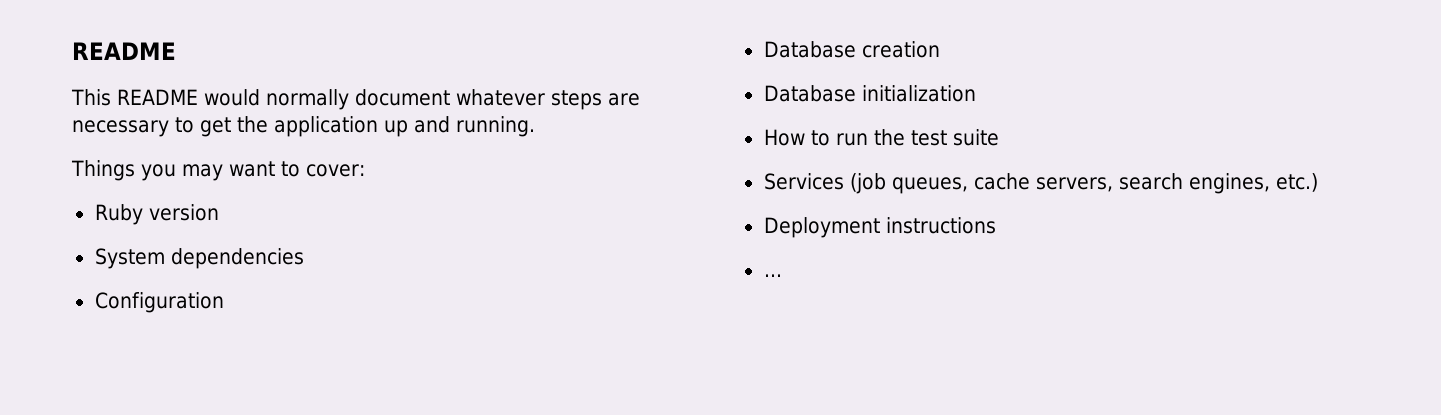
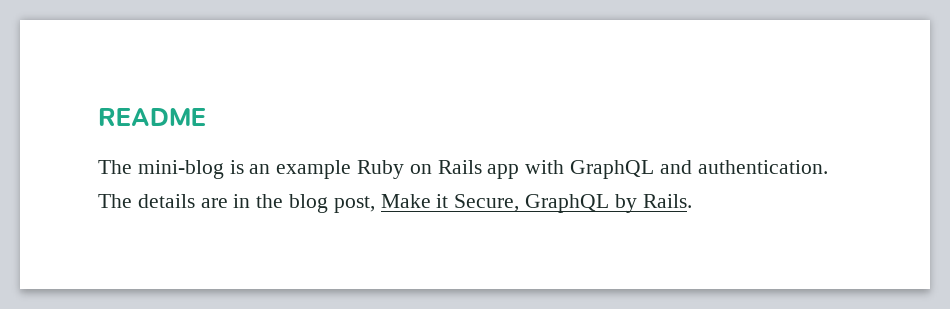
[71,89,640,110] [72,116,535,137] [71,160,365,181] [94,204,219,225] [94,248,304,269] [94,292,224,313] [763,41,940,58] [763,85,976,102] [763,129,999,146] [763,173,1318,194] [763,217,996,238] [763,274,782,277] This README would normally document whatever steps are necessary to get the application up and running. // Things you may want to cover: // Ruby version // System dependencies // Configuration // Database creation // Database initialization // How to run the test suite // Services (job queues, cache servers, search engines, etc.) // Deployment instructions // ... -> [98,160,828,179] [98,194,692,213] The mini-blog is an example Ruby on Rails app with GraphQL and authentication. The details are in the blog post, Make it Secure, GraphQL by Rails.

